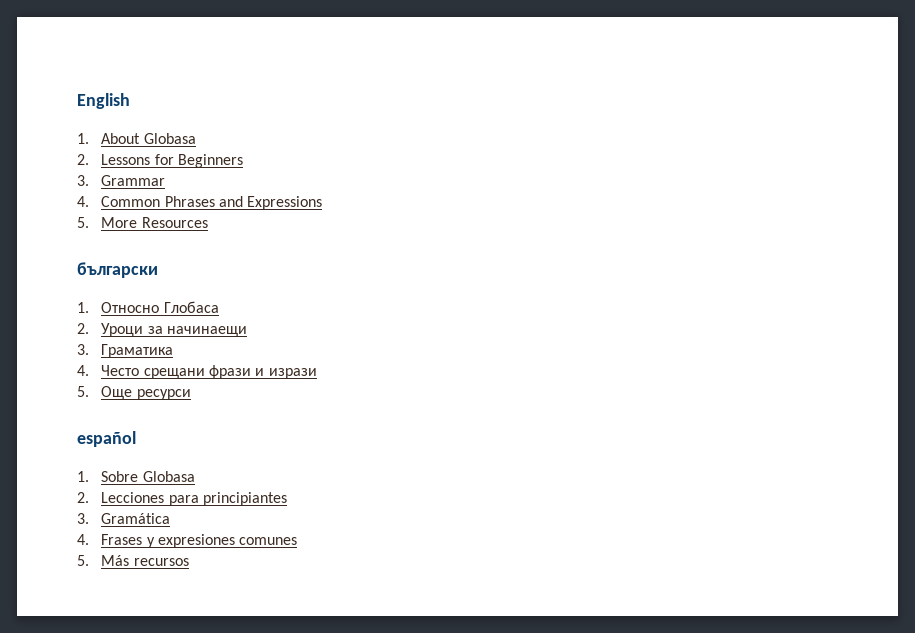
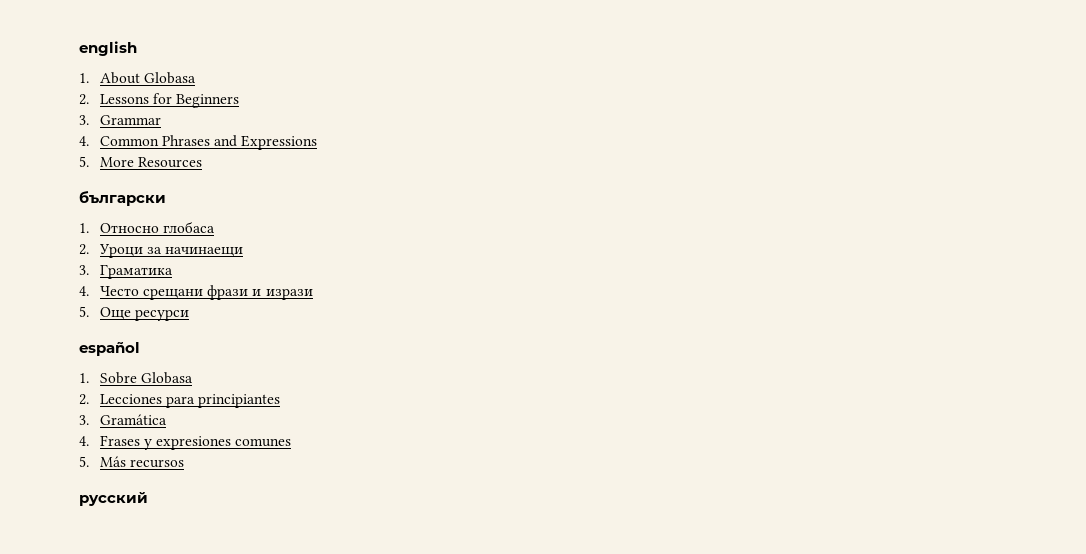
[77,93,130,109] English -> [79,41,137,56] english
[163,301,219,313] Глобаса -> [162,221,215,233] глобаса
(189, 562) none -> [79,492,148,506] // русский

